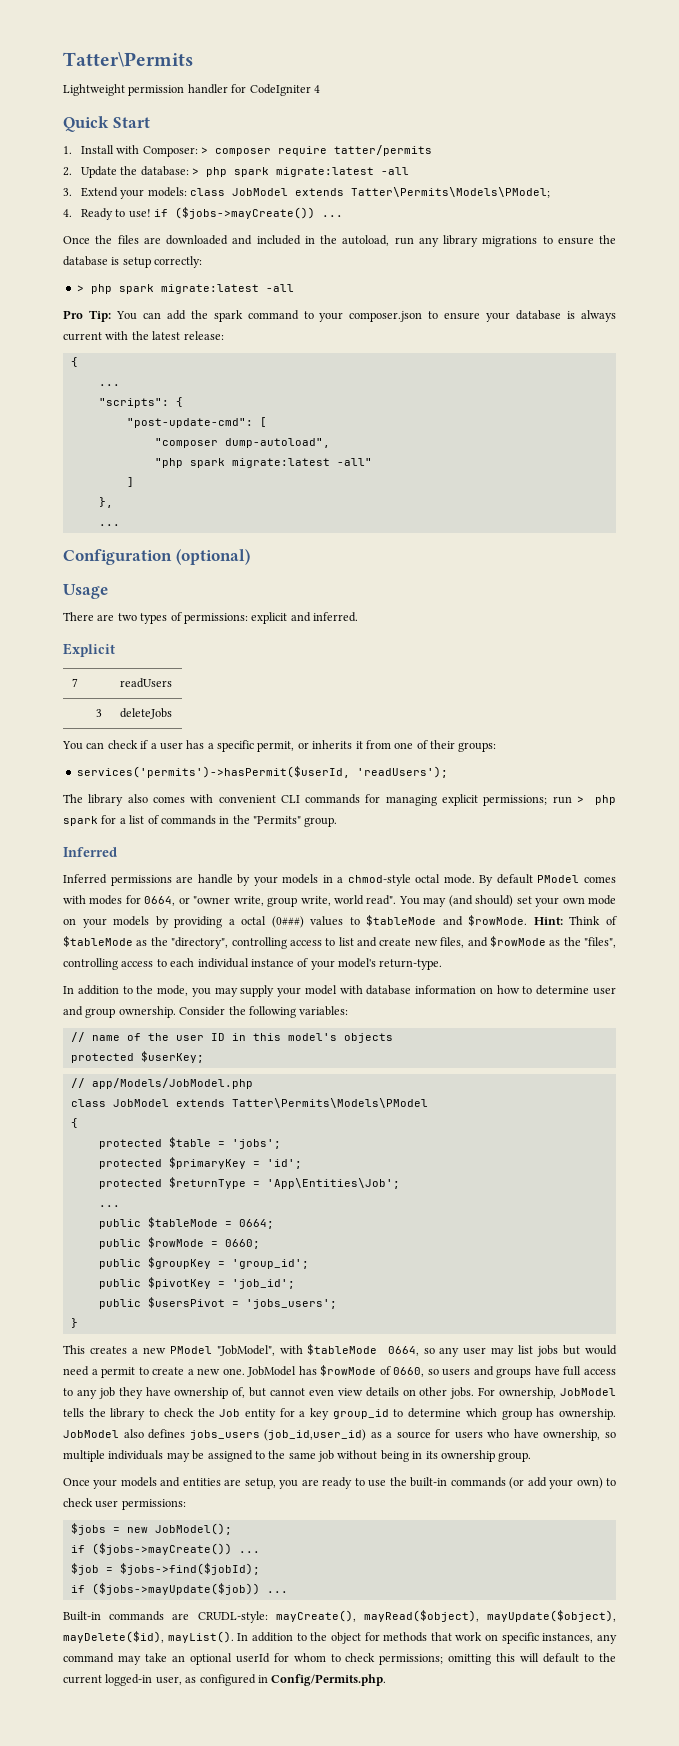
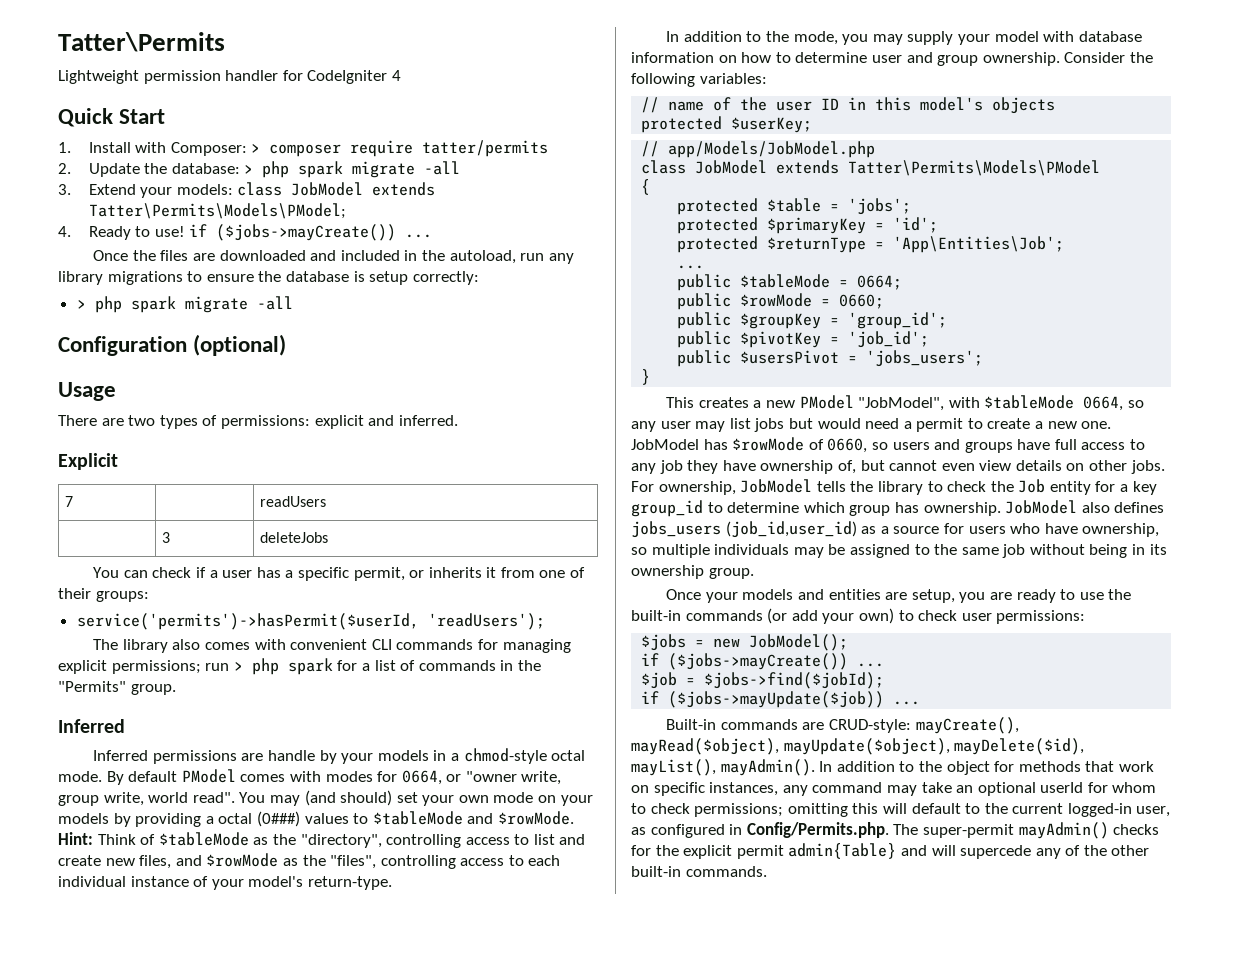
[276,167,375,177] migrate:latest -> [352,161,416,178] migrate
[160,284,294,294] [63,310,616,322] [63,331,224,341] [70,357,78,367] [98,384,120,386] [98,397,183,408] [126,417,267,428] [154,438,330,448] [154,458,372,468] [126,477,134,487] [98,497,113,508] [98,524,120,526] migrate:latest -all // Pro Tip: You can add the spark command to your composer.json to ensure your database is always current with the latest release: // { // ... // "scripts": { // "post-update-cmd": [ // "composer dump-autoload", // "php spark migrate:latest -all" // ] // }, // ... -> [184,296,293,313] migrate -all
[76,766,350,778] services('permits')->hasPermit($userId, -> [76,613,419,630] service('permits')->hasPermit($userId,
[197,1611,268,1623] CRUDL-style: -> [828,719,911,733] CRUD-style:
[167,1631,234,1643] mayList(). -> [631,759,815,776] mayList(), mayAdmin().
(387, 1680) none -> [893,822,1160,839] [631,843,1150,859] [631,866,767,877] The super-permit mayAdmin() checks for the explicit permit admin{Table} and will supercede any of the other built-in commands.

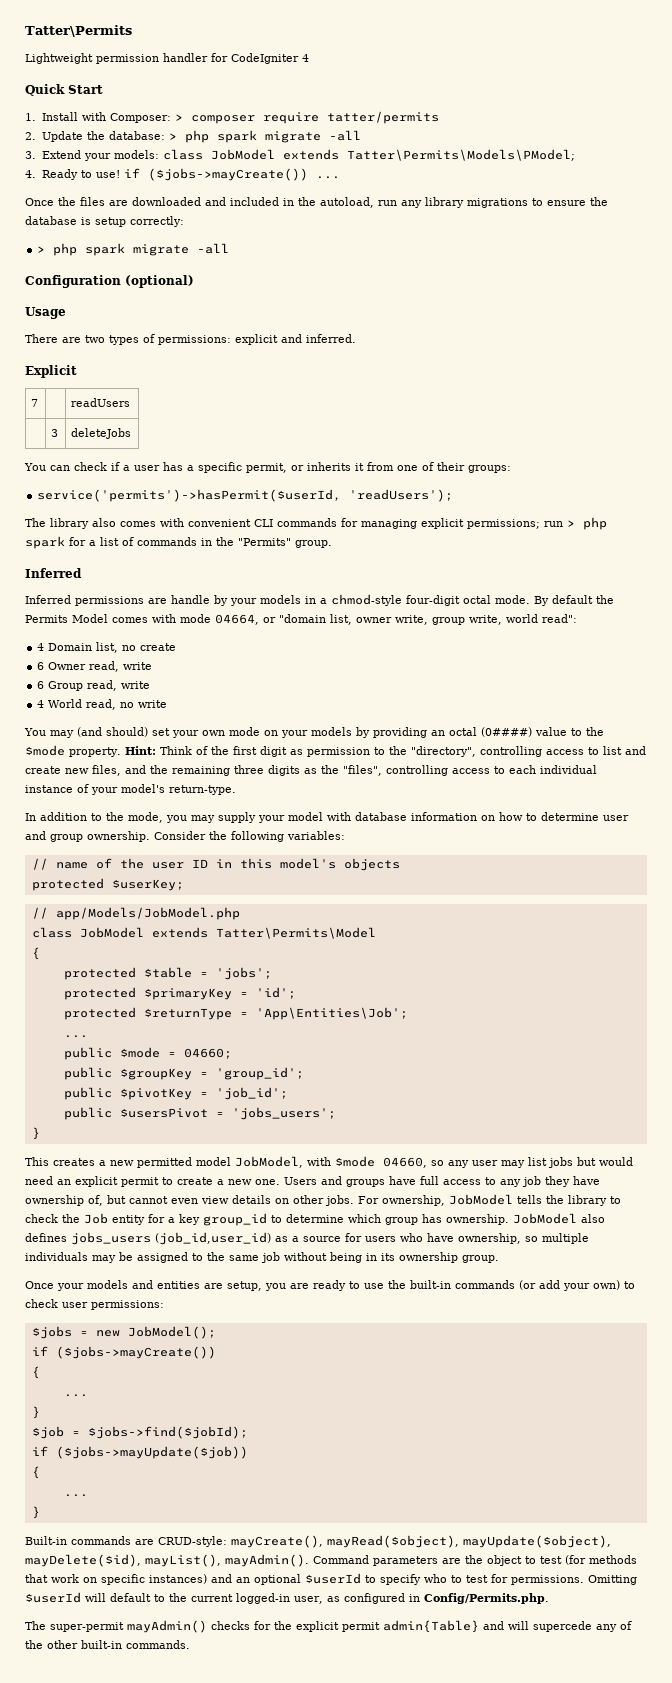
(547, 756) none -> [406,595,460,606] four-digit
[181,769,562,785] [58,792,235,806] PModel comes with modes for 0664, or "owner write, group write, world read". -> [596,595,614,604] [25,614,577,625] [37,642,177,653] [37,661,153,672] [37,680,151,691] [37,699,168,710] the Permits Model comes with mode 04664, or "domain list, owner write, group write, world read": // 4 Domain list, no create // 6 Owner read, write // 6 Group read, write // 4 World read, no write //
[205,811,574,827] [58,832,269,846] a octal (0###) values to $tableMode and $rowMode. Hint: Think of $tableMode as -> [431,727,604,737] [25,745,385,757] an octal (0####) value to the $mode property. Hint: Think of the first digit as permission to
[206,853,279,867] $rowMode -> [150,765,300,776] the remaining three digits
[848,160,1101,176] Tatter\Permits\Models\PModel -> [215,927,376,939] Tatter\Permits\Model
[740,274,903,290] [677,293,885,310] $tableMode = 0664; // public $rowMode = 0660; -> [119,1047,232,1059] $mode = 04660;
[799,395,1124,411] PModel "JobModel", with $tableMode 0664, -> [137,1156,427,1168] permitted model JobModel, with $mode 04660,
[903,421,912,429] a -> [57,1176,118,1187] an explicit
[631,437,930,453] JobModel has $rowMode of 0660, so users -> [284,1177,317,1185] Users
[857,663,885,667] ... -> [31,1366,40,1379] [63,1394,88,1397] [31,1406,40,1419] // { // ... // }
[893,701,921,705] ... -> [31,1466,40,1479] [63,1494,88,1497] [31,1506,40,1519] // { // ... // }
[819,761,1015,775] In addition to the object for -> [313,1555,586,1566] Command parameters are the object to test (for
[709,782,1157,796] [631,803,879,817] instances, any command may take an optional userId for whom to check permissions; omitting this -> [149,1573,637,1585] [25,1592,81,1603] instances) and an optional $userId to specify who to test for permissions. Omitting $userId
(889, 830) none -> (549, 1598) //

